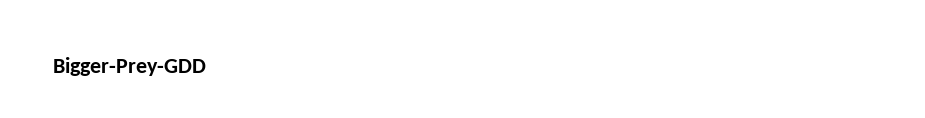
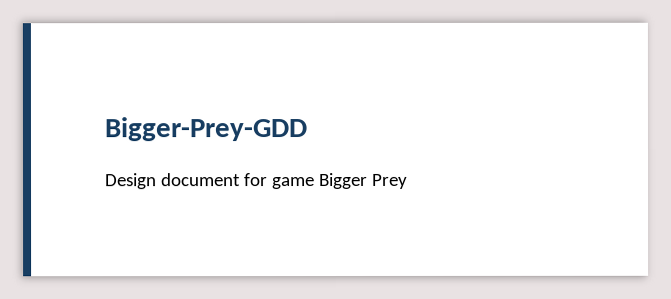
(206, 66) none -> [105,172,408,190] // Design document for game Bigger Prey

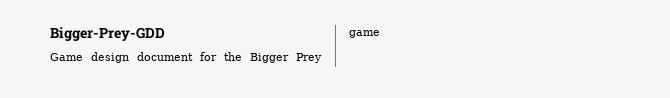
[105,173,157,190] Design -> [50,52,129,63] Game design
[271,177,315,190] game -> [224,52,242,61] the
(408, 181) none -> [349,30,380,38] game

